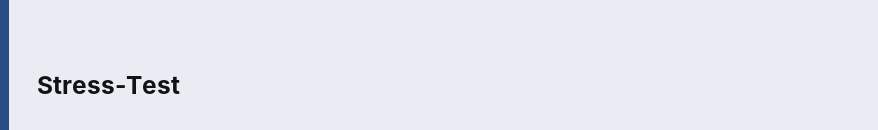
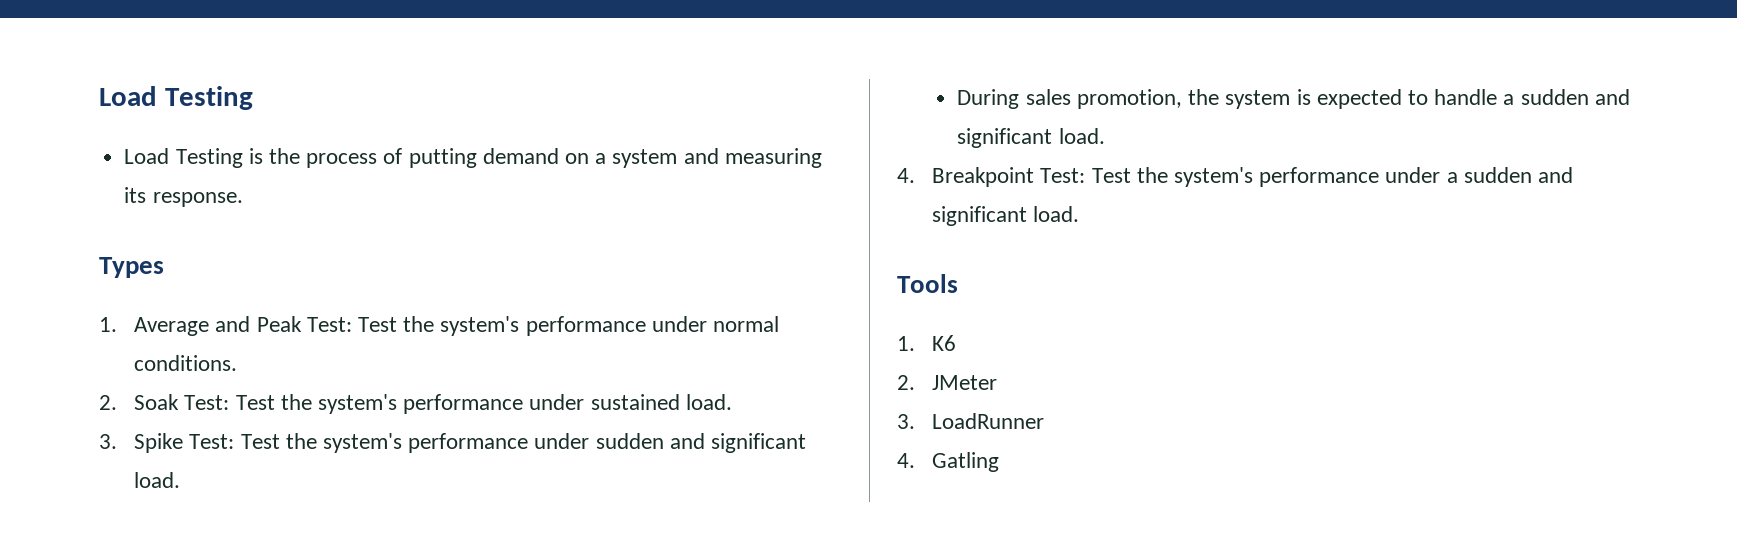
[37,76,180,94] Stress-Test -> [99,86,253,110] [124,148,822,168] [124,187,243,207] [99,257,164,278] [99,316,780,336] [134,355,238,371] [99,394,732,414] [99,433,807,453] [134,472,181,488] [957,89,1630,109] [957,128,1105,148] [897,167,1574,187] [932,206,1080,226] [897,274,958,293] [897,335,957,351] [897,375,998,390] [897,413,1045,429] [897,452,1000,472] Load Testing // Load Testing is the process of putting demand on a system and measuring its response. // Types // 1. Average and Peak Test: Test the system's performance under normal conditions. // 2. Soak Test: Test the system's performance under sustained load. // 3. Spike Test: Test the system's performance under sudden and significant load. // During sales promotion, the system is expected to handle a sudden and significant load. // 4. Breakpoint Test: Test the system's performance under a sudden and significant load. // Tools // 1. K6 // 2. JMeter // 3. LoadRunner // 4. Gatling

